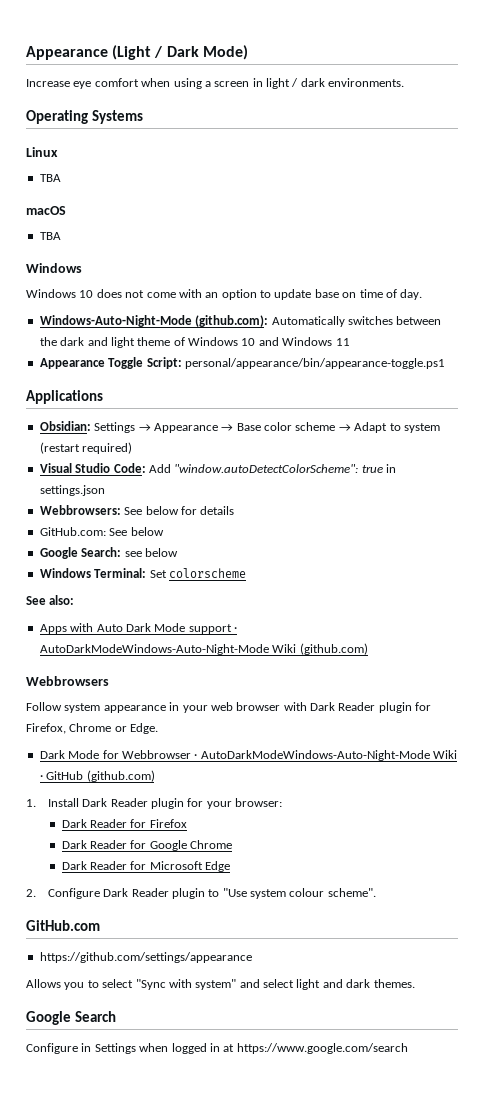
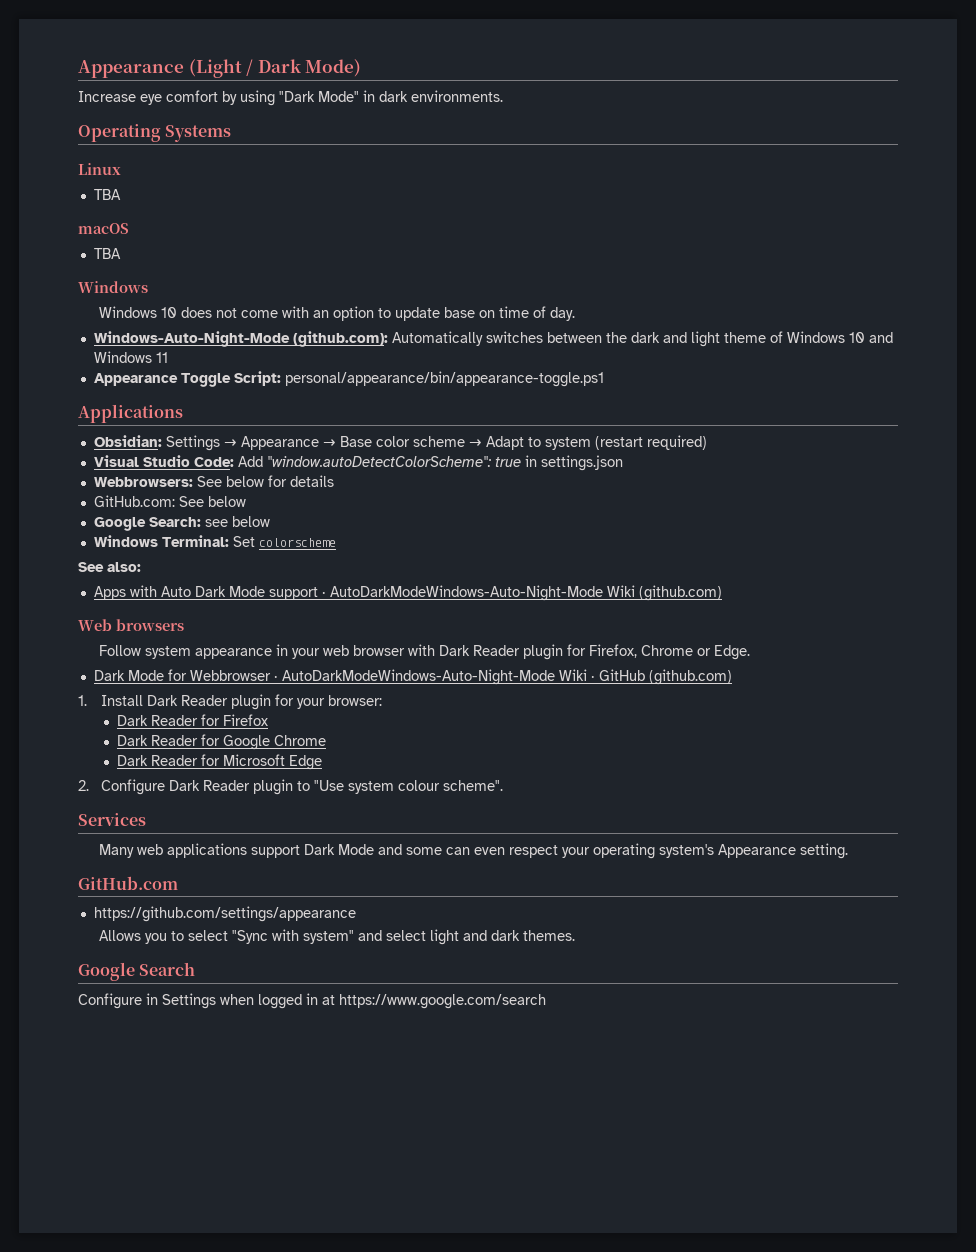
[141,78,299,89] when using a screen in light / -> [222,90,375,106] by using "Dark Mode" in
[26,676,109,686] Webbrowsers -> [78,619,184,631] Web browsers
(376, 892) none -> [78,813,146,826] [99,843,849,859] // Services // Many web applications support Dark Mode and some can even respect your operating system's Appearance setting.

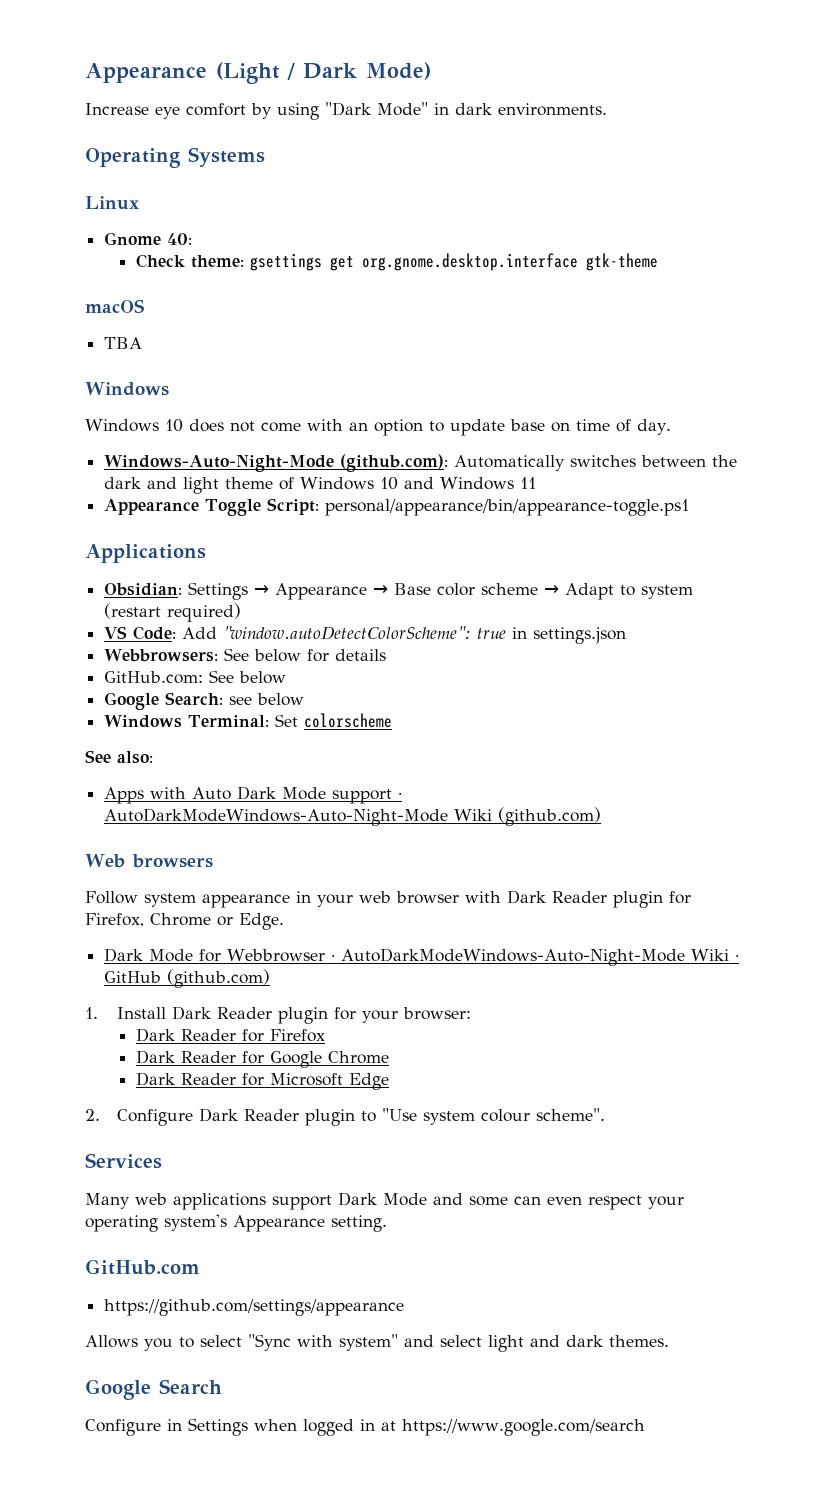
[93,189,121,200] TBA -> [104,232,193,245] [135,253,658,271] Gnome 40: // Check theme: gsettings get org.gnome.desktop.interface gtk-theme
[93,455,190,467] Visual Studio -> [104,626,128,639] VS

